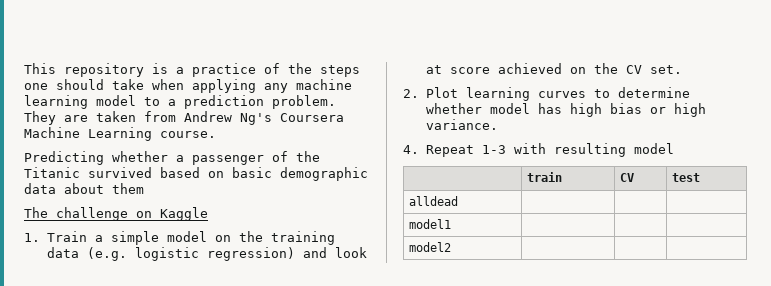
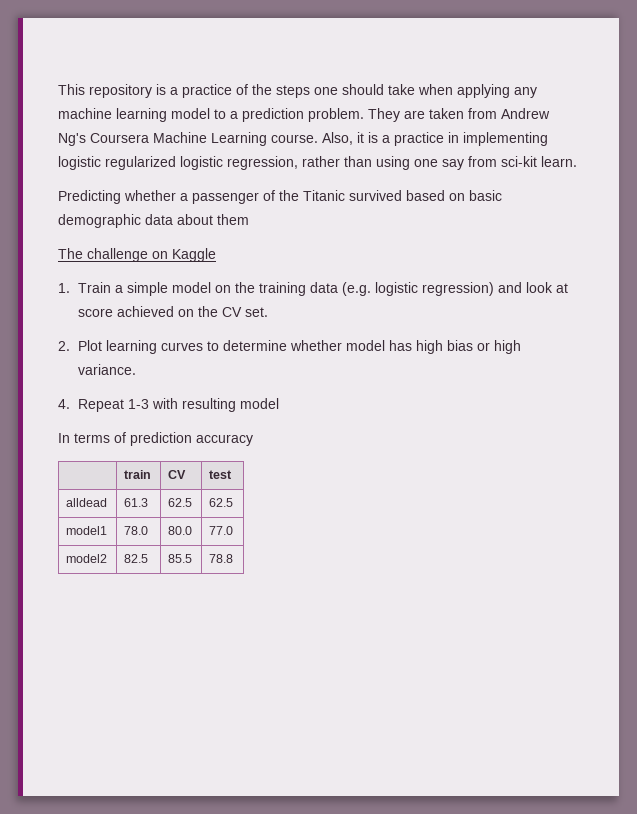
(216, 134) none -> [322,132,548,146] [58,156,577,170] Also, it is a practice in implementing logistic regularized logistic regression, rather than using one say from sci-kit learn.
(674, 148) none -> [58,432,253,446] // In terms of prediction accuracy
[409,219,452,229] [409,242,452,252] | | // model1 | | | // model2 | | | -> [124,498,149,507] [168,498,193,507] [209,498,234,507] [66,526,108,535] [124,526,149,535] [168,526,193,535] [209,526,234,535] [66,554,108,563] [124,554,149,563] [168,554,193,563] [209,554,234,563] 61.3 | 62.5 | 62.5 // model1 | 78.0 | 80.0 | 77.0 // model2 | 82.5 | 85.5 | 78.8

